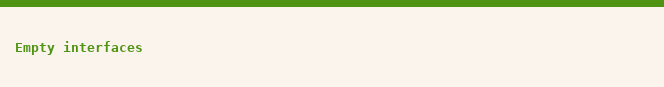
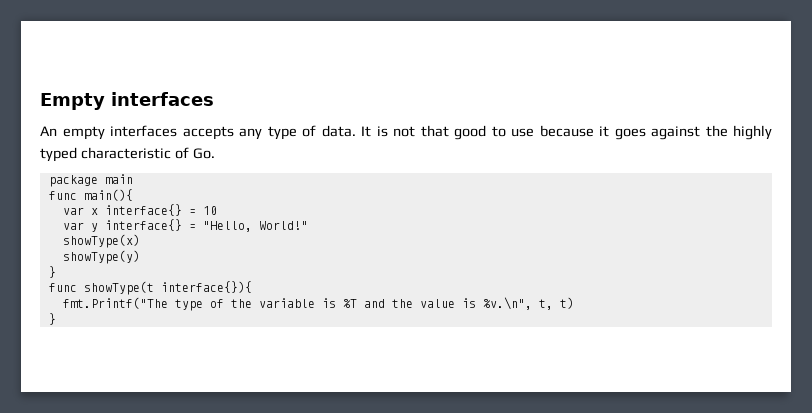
(143, 46) none -> [40,125,772,140] [40,147,215,162] [48,174,133,187] [48,189,133,201] [62,204,217,216] [62,219,308,232] [62,234,140,248] [62,250,140,264] [48,266,56,278] [48,281,252,295] [62,297,574,311] [48,313,56,325] // An empty interfaces accepts any type of data. It is not that good to use because it goes against the highly typed characteristic of Go. // package main // func main(){ // var x interface{} = 10 // var y interface{} = "Hello, World!" // showType(x) // showType(y) // } // func showType(t interface{}){ // fmt.Printf("The type of the variable is %T and the value is %v.\n", t, t) // }

